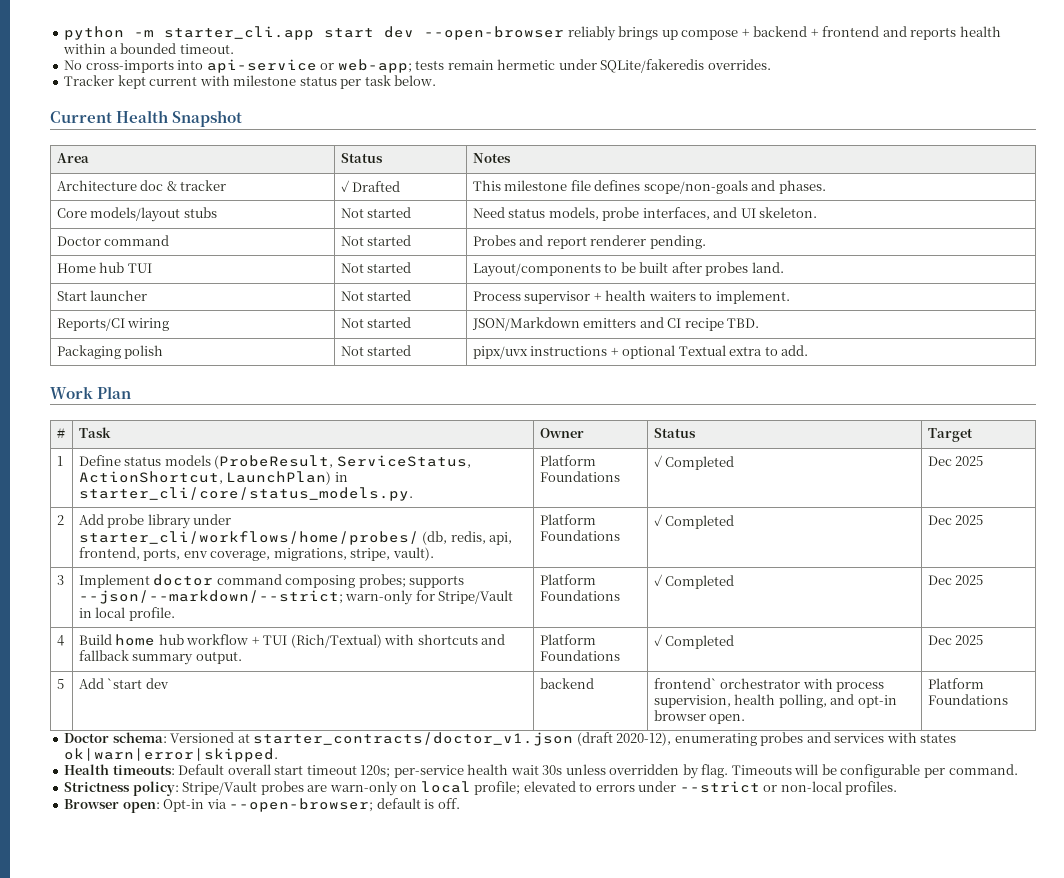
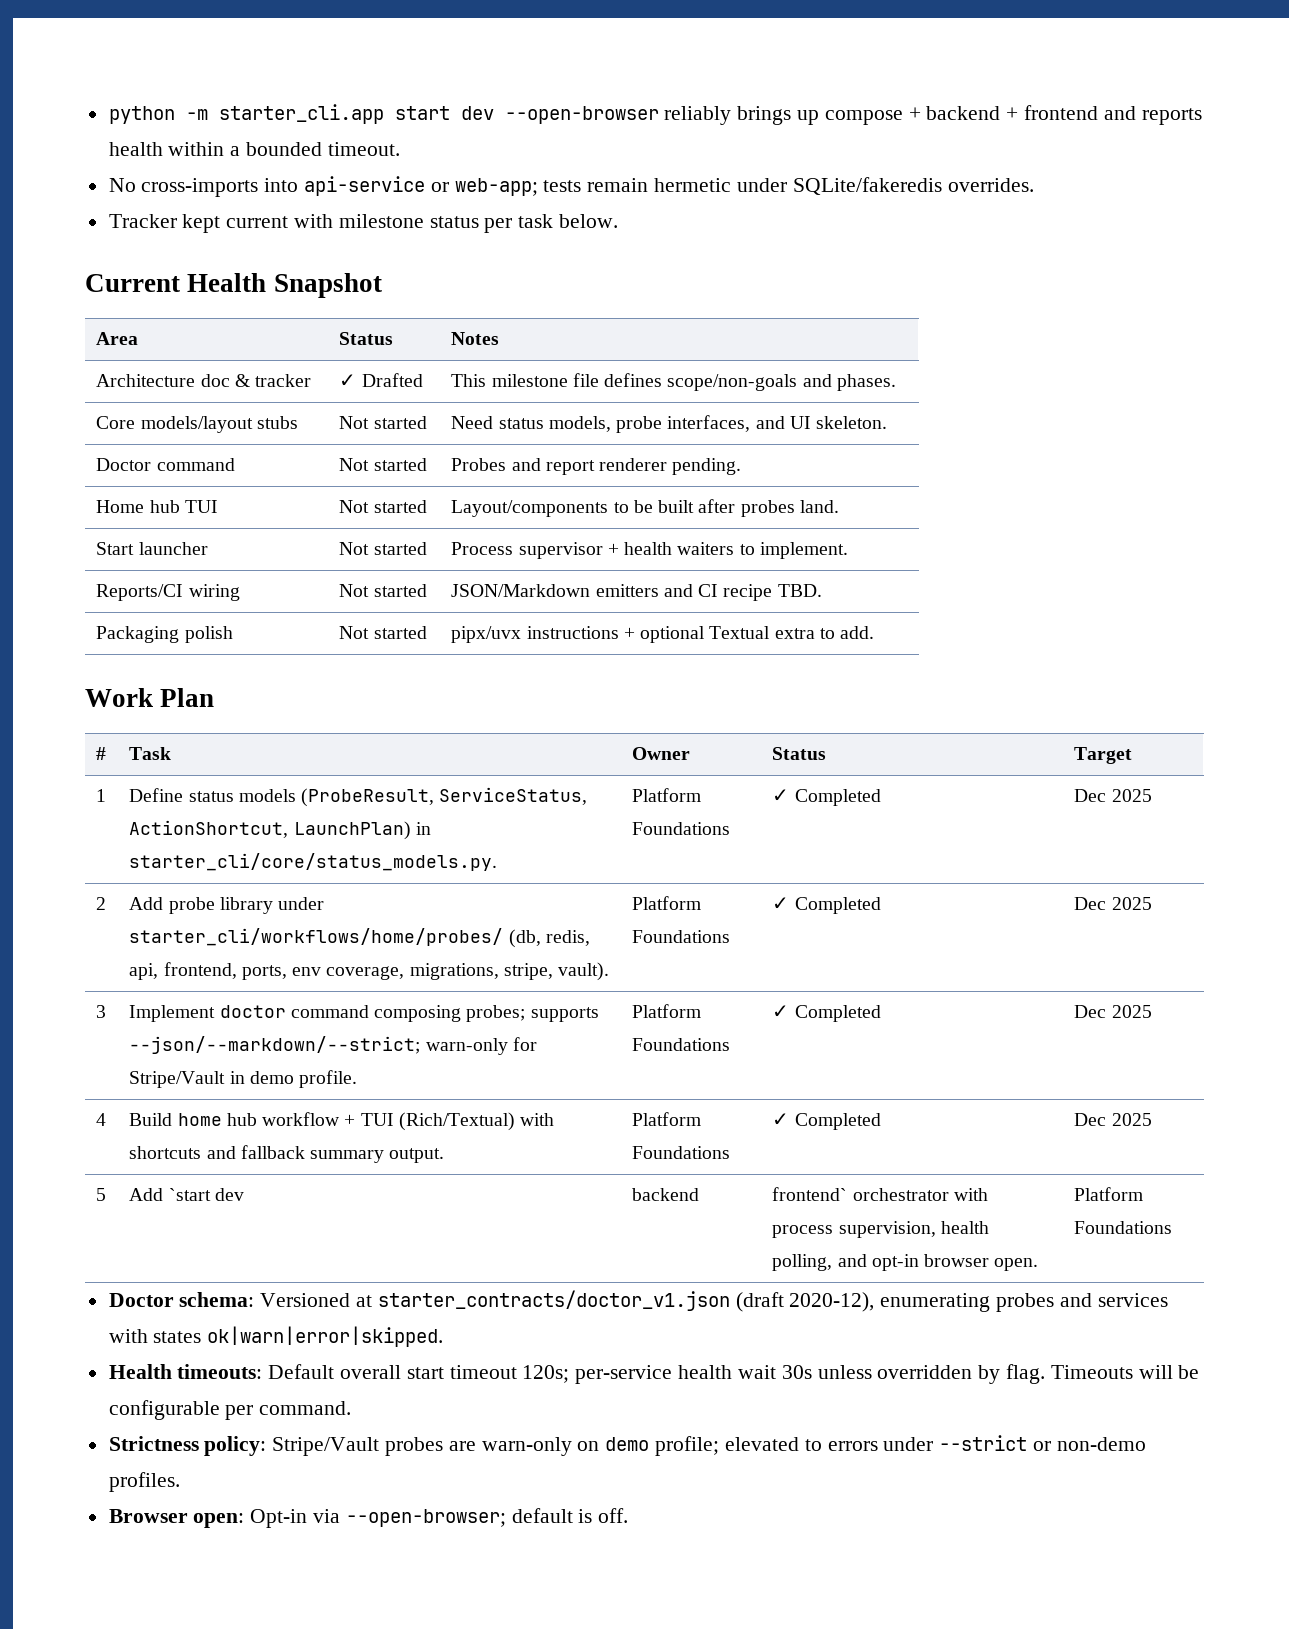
[95,607,126,618] local -> [249,1071,294,1084] demo
[420,781,471,793] local -> [605,1437,650,1451] demo
[780,781,842,792] non-local -> [1056,1437,1146,1451] non-demo

